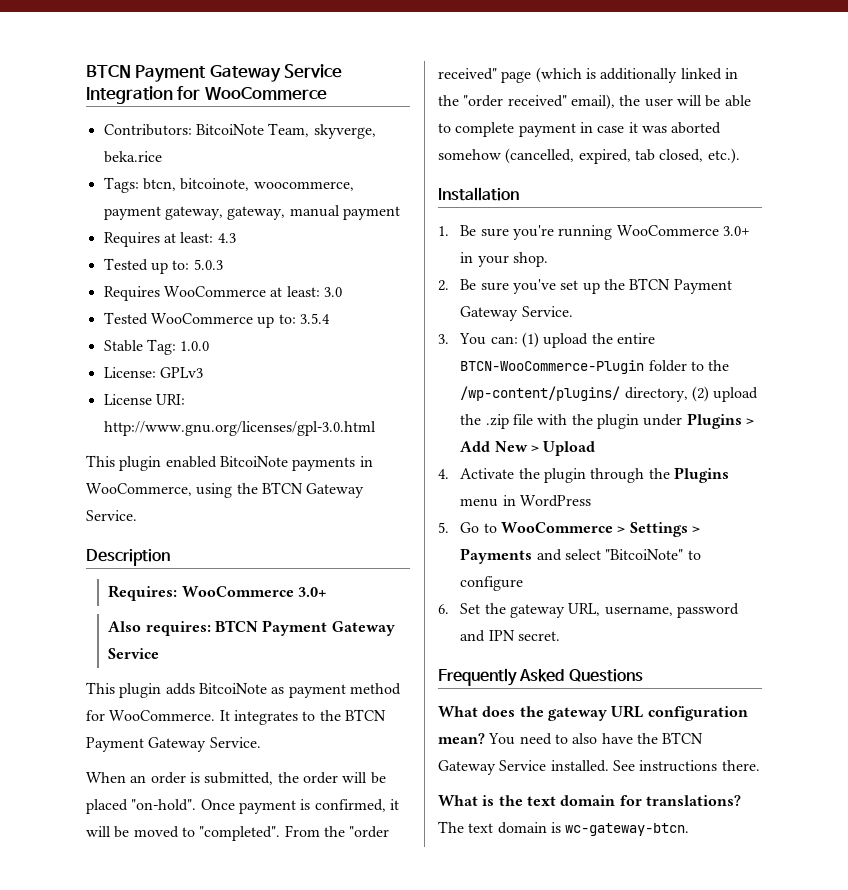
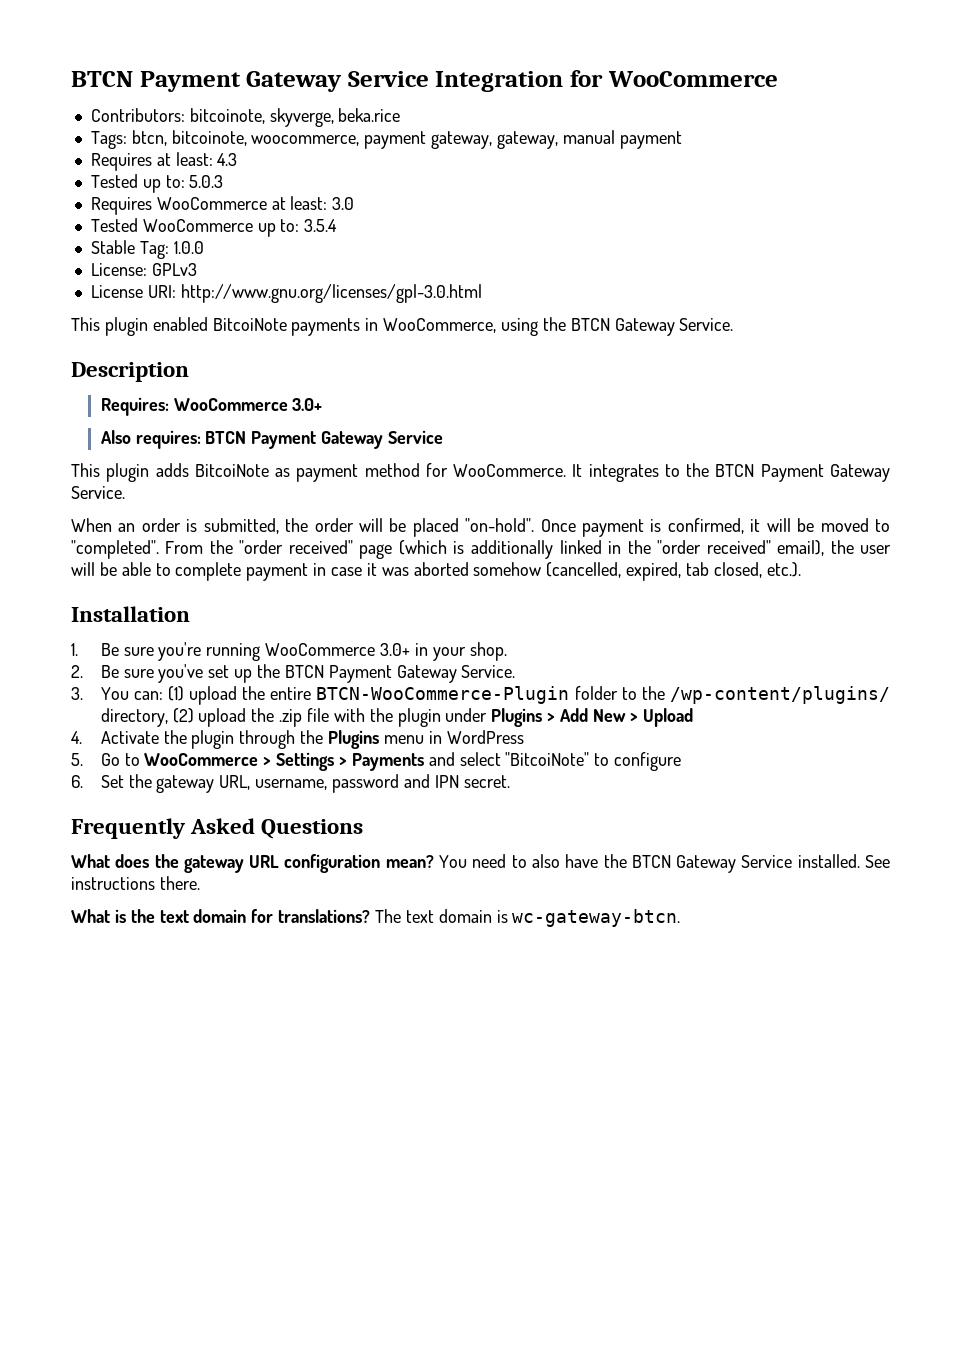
[195,123,310,137] BitcoiNote Team, -> [189,108,265,124] bitcoinote,

